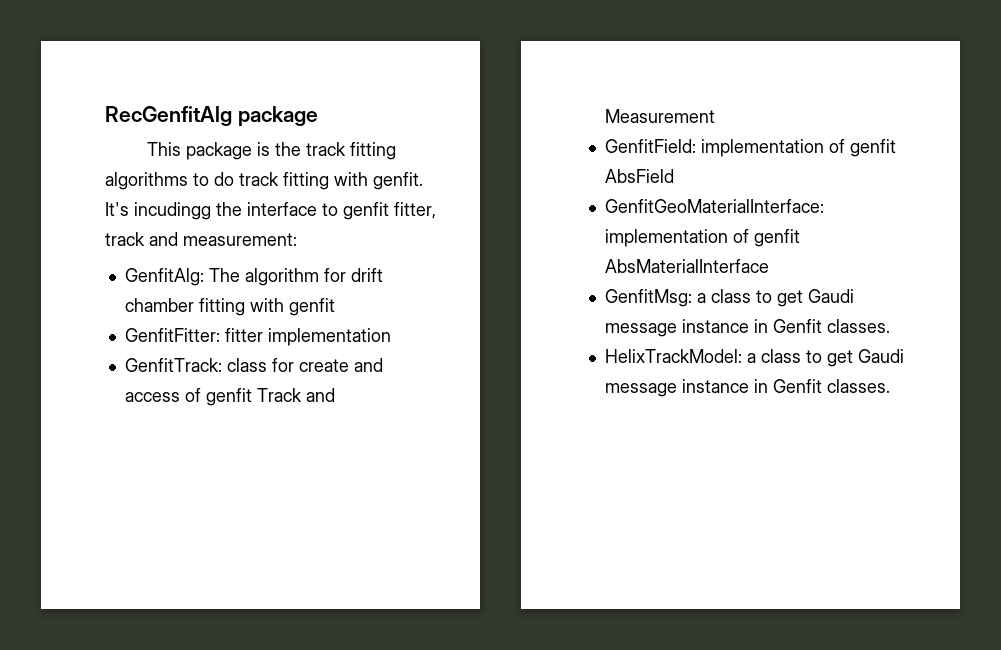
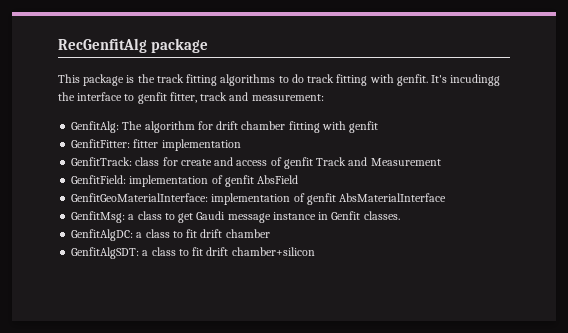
[604,349,904,367] [604,379,890,397] HelixTrackModel: a class to get Gaudi message instance in Genfit classes. -> [71,229,270,241] [71,247,315,259] GenfitAlgDC: a class to fit drift chamber // GenfitAlgSDT: a class to fit drift chamber+silicon

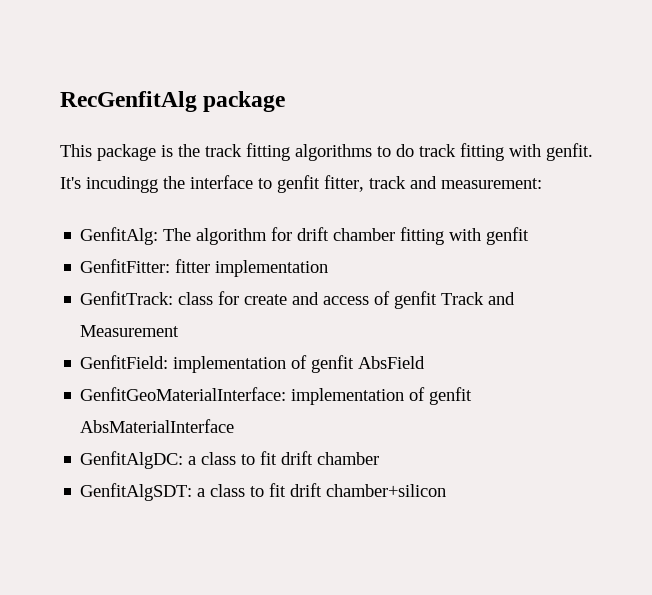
[71,211,400,223] // GenfitMsg: a class to get Gaudi message instance in Genfit classes. -> (235, 426) none

